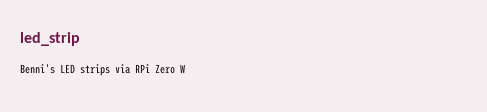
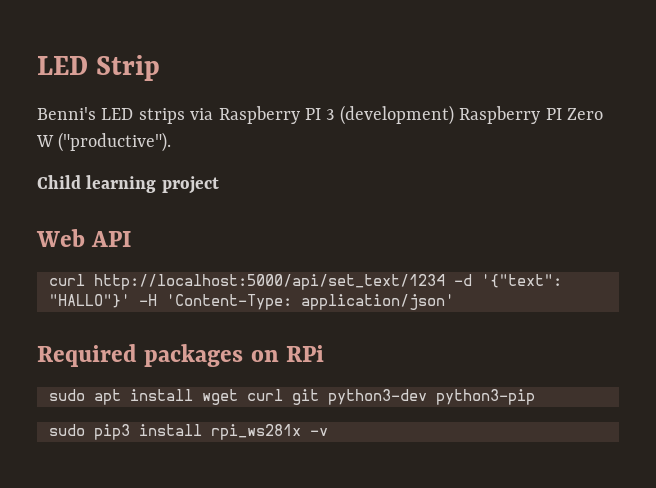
[20,32,80,46] led_strip -> [37,55,161,81] LED Strip
[135,64,185,74] RPi Zero W -> [218,105,603,125] [36,132,172,152] [37,175,219,194] [36,229,132,247] [49,274,562,290] [49,294,454,310] [37,344,324,367] [49,389,535,405] [49,424,328,440] Raspberry PI 3 (development) Raspberry PI Zero W ("productive"). // Child learning project // Web API // curl http://localhost:5000/api/set_text/1234 -d '{"text": "HALLO"}' -H 'Content-Type: application/json' // Required packages on RPi // sudo apt install wget curl git python3-dev python3-pip // sudo pip3 install rpi_ws281x -v

